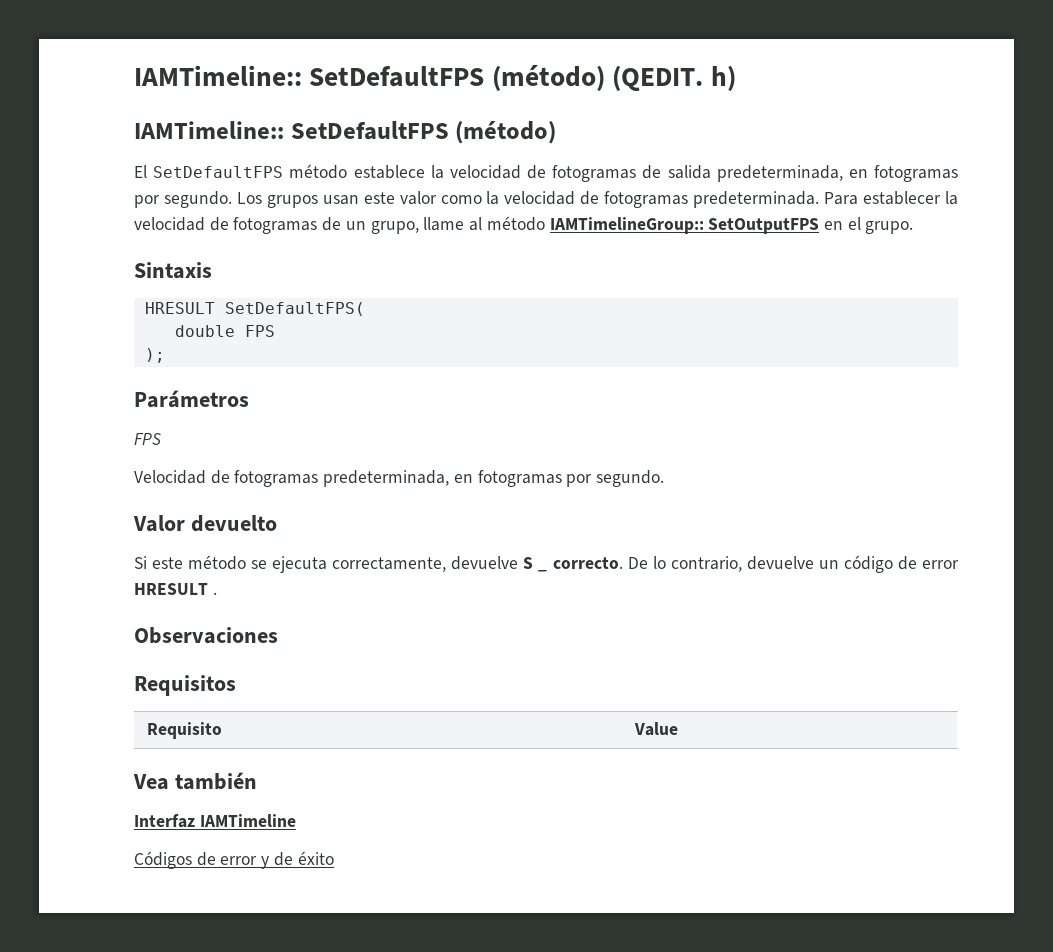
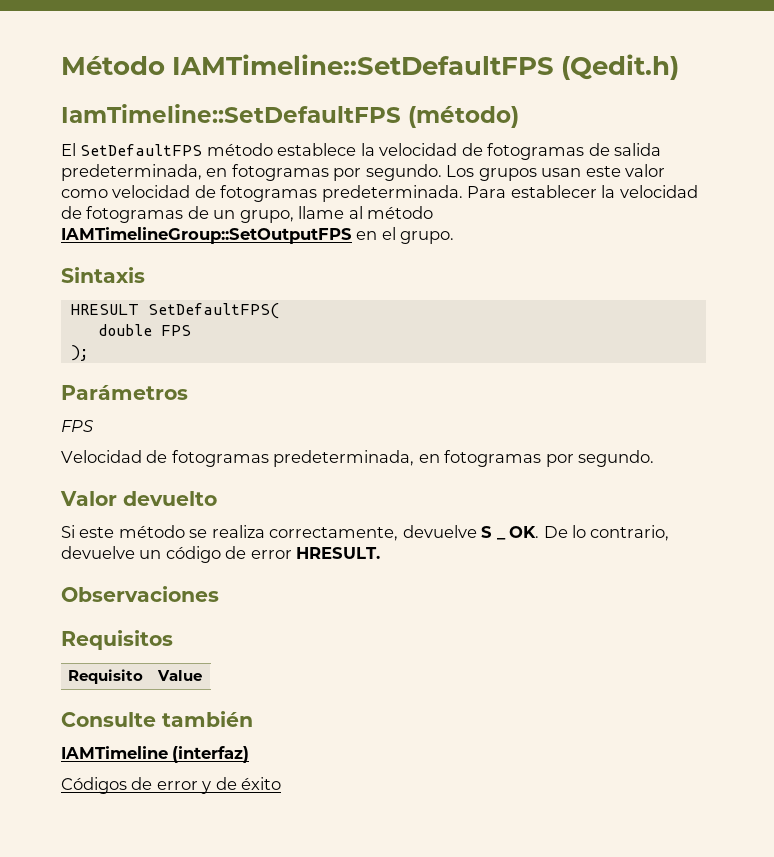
[134,65,736,91] [134,121,449,140] IAMTimeline:: SetDefaultFPS (método) (QEDIT. h) // IAMTimeline:: SetDefaultFPS -> [61,54,680,80] [61,104,401,123] Método IAMTimeline::SetDefaultFPS (Qedit.h) // IamTimeline::SetDefaultFPS
[486,191,500,205] la -> (108, 193) none
[549,217,820,234] IAMTimelineGroup:: SetOutputFPS -> [61,227,352,244] IAMTimelineGroup::SetOutputFPS
[272,556,328,573] ejecuta -> [211,525,265,538] realiza
[552,557,623,569] correcto. -> [509,526,540,538] OK.
[134,583,217,595] HRESULT . -> [296,547,381,559] HRESULT.
[133,774,169,790] Vea -> [61,712,156,727] Consulte
[134,814,195,828] Interfaz -> (253, 719) none
(296, 820) none -> [172,746,250,763] (interfaz)

